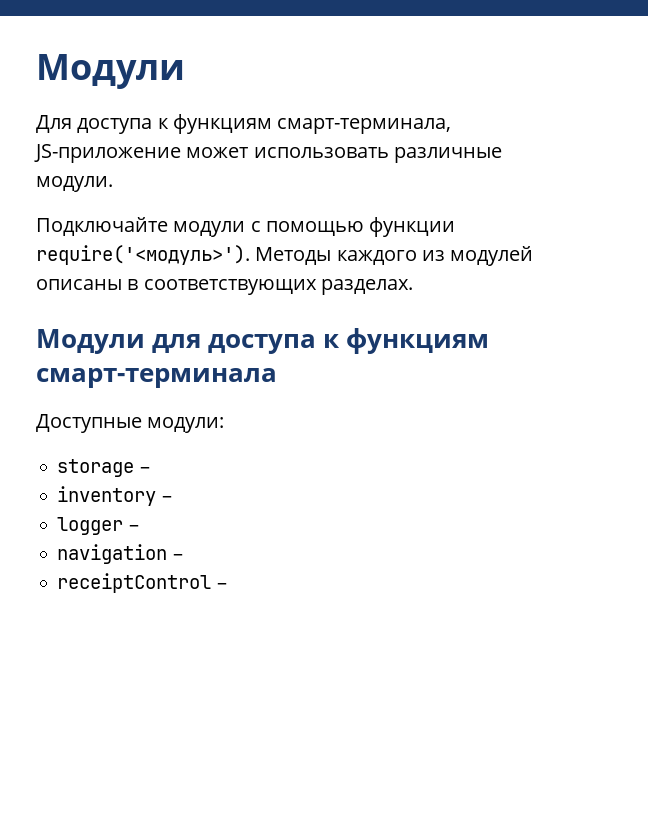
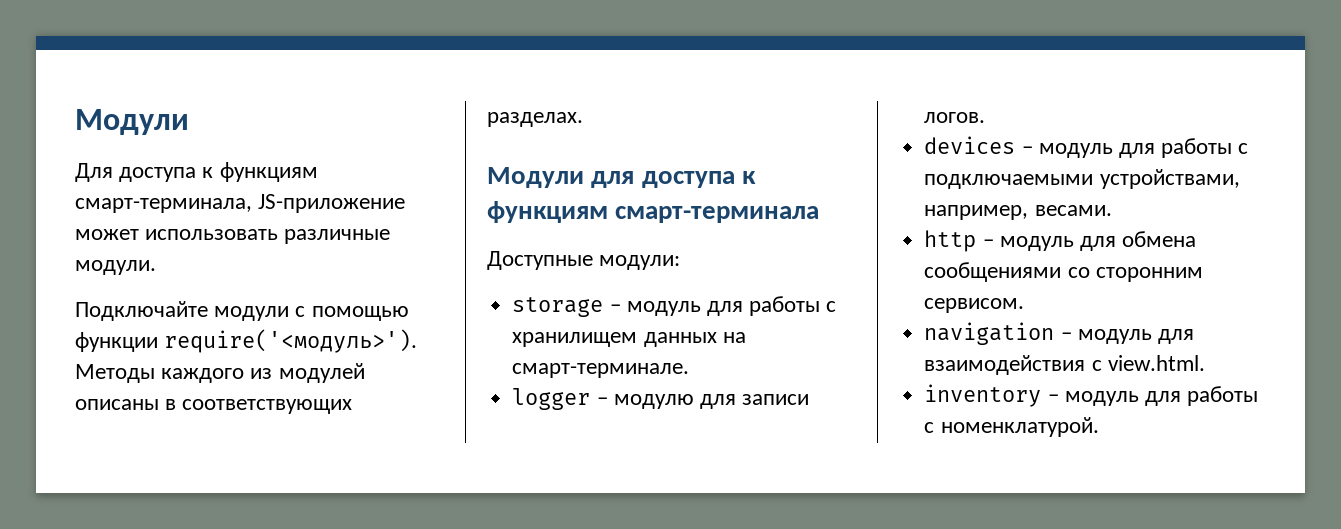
[57,486,172,506] [57,517,139,535] [57,544,183,564] [57,573,227,593] // inventory – // logger – // navigation – // receiptControl – -> [626,296,837,316] [512,332,746,347] [512,363,690,378] [512,388,810,410] [924,112,986,123] [924,136,1249,158] [924,169,1240,189] [924,205,1112,220] [924,230,1197,252] [924,262,1203,282] [924,298,1025,313] [924,322,1194,345] [924,355,1205,375] [924,384,1259,407] [924,417,1099,437] модуль для работы с хранилищем данных на смарт-терминале. // logger – модулю для записи логов. // devices – модуль для работы с подключаемыми устройствами, например, весами. // http – модуль для обмена сообщениями со сторонним сервисом. // navigation – модуль для взаимодействия с view.html. // inventory – модуль для работы с номенклатурой.

